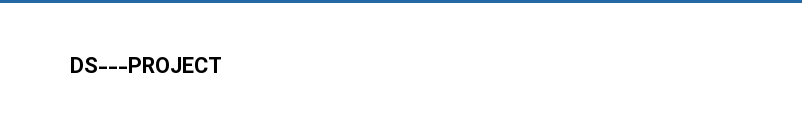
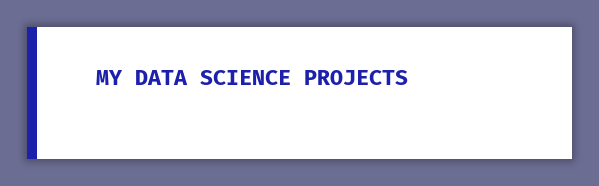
[70,57,222,73] DS---PROJECT -> [96,70,408,85] MY DATA SCIENCE PROJECTS

